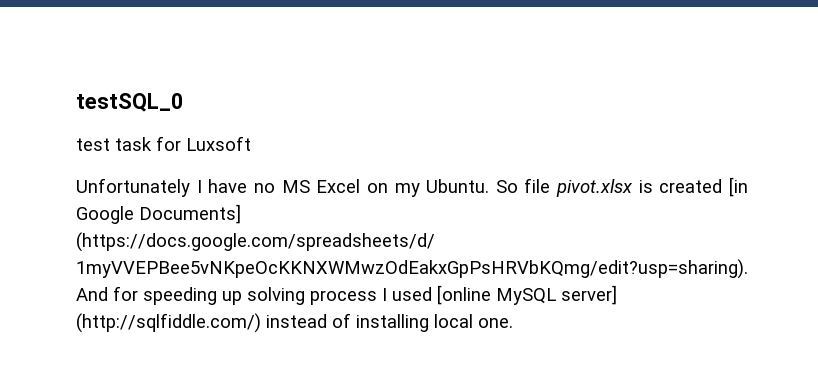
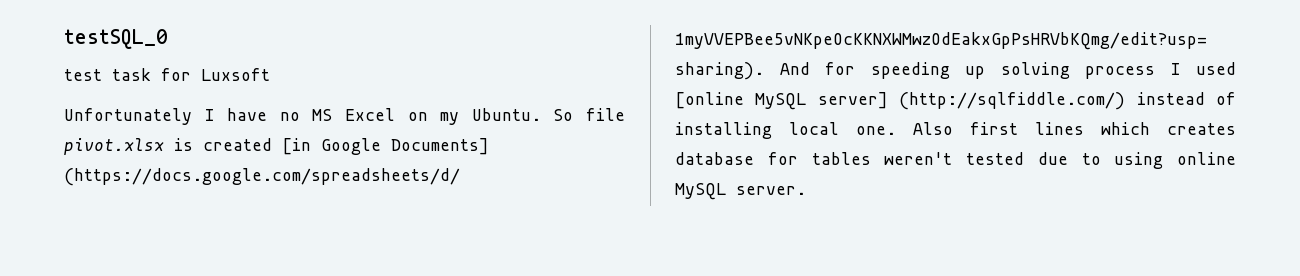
(513, 323) none -> [913,122,1236,135] [675,152,1236,169] [675,183,806,200] Also first lines which creates database for tables weren't tested due to using online MySQL server.

